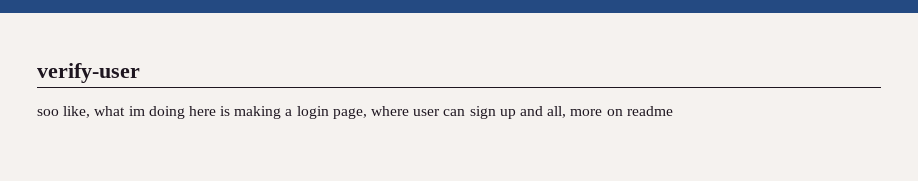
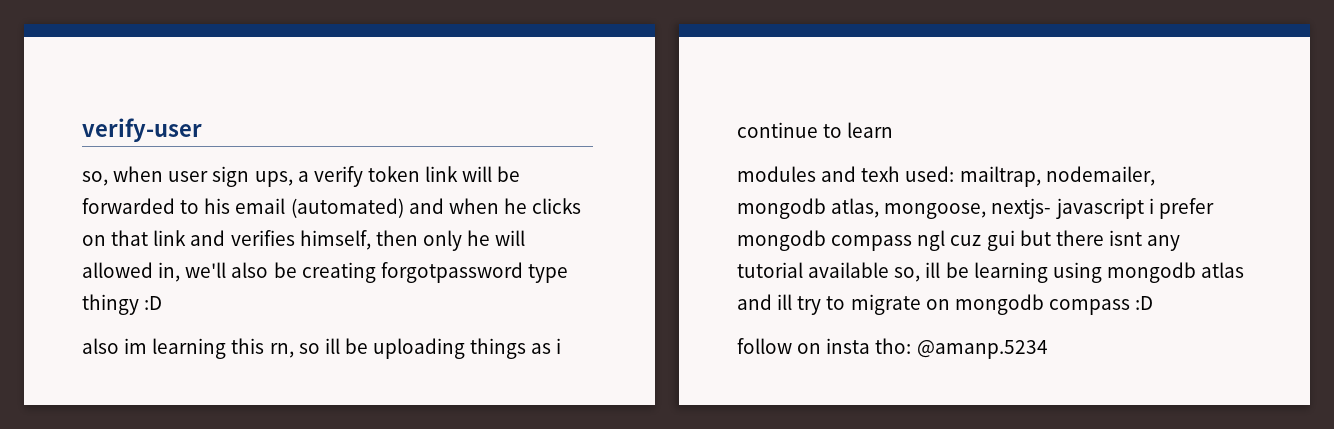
[37,106,673,119] soo like, what im doing here is making a login page, where user can sign up and all, more on readme -> [82,166,521,187] [82,198,582,218] [82,230,526,251] [82,262,568,283] [82,294,163,315] [82,338,562,359] [737,122,894,138] [737,166,1155,187] [737,198,1214,219] [737,230,1181,251] [737,262,1245,283] [737,294,1154,315] [737,338,1048,359] so, when user sign ups, a verify token link will be forwarded to his email (automated) and when he clicks on that link and verifies himself, then only he will allowed in, we'll also be creating forgotpassword type thingy :D // also im learning this rn, so ill be uploading things as i continue to learn // modules and texh used: mailtrap, nodemailer, mongodb atlas, mongoose, nextjs- javascript i prefer mongodb compass ngl cuz gui but there isnt any tutorial available so, ill be learning using mongodb atlas and ill try to migrate on mongodb compass :D // follow on insta tho: @amanp.5234

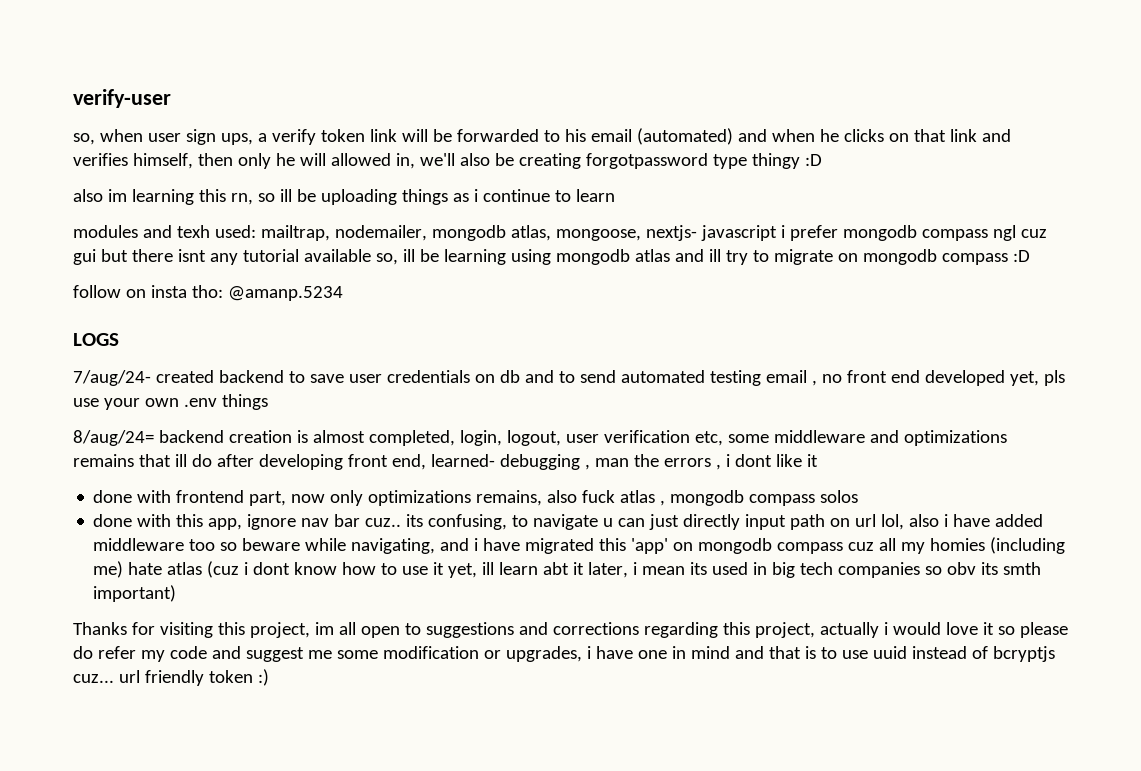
(1048, 349) none -> [73,333,119,346] [73,370,1065,386] [73,394,268,410] [73,430,1007,446] [73,454,818,470] [93,490,859,506] [93,514,1044,530] [93,537,1066,554] [93,561,1042,578] [93,585,177,602] [73,622,1068,638] [73,646,1055,662] [73,669,269,686] // LOGS // 7/aug/24- created backend to save user credentials on db and to send automated testing email , no front end developed yet, pls use your own .env things // 8/aug/24= backend creation is almost completed, login, logout, user verification etc, some middleware and optimizations remains that ill do after developing front end, learned- debugging , man the errors , i dont like it // done with frontend part, now only optimizations remains, also fuck atlas , mongodb compass solos // done with this app, ignore nav bar cuz.. its confusing, to navigate u can just directly input path on url lol, also i have added middleware too so beware while navigating, and i have migrated this 'app' on mongodb compass cuz all my homies (including me) hate atlas (cuz i dont know how to use it yet, ill learn abt it later, i mean its used in big tech companies so obv its smth important) // Thanks for visiting this project, im all open to suggestions and corrections regarding this project, actually i would love it so please do refer my code and suggest me some modification or upgrades, i have one in mind and that is to use uuid instead of bcryptjs cuz... url friendly token :)

